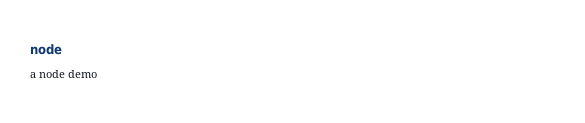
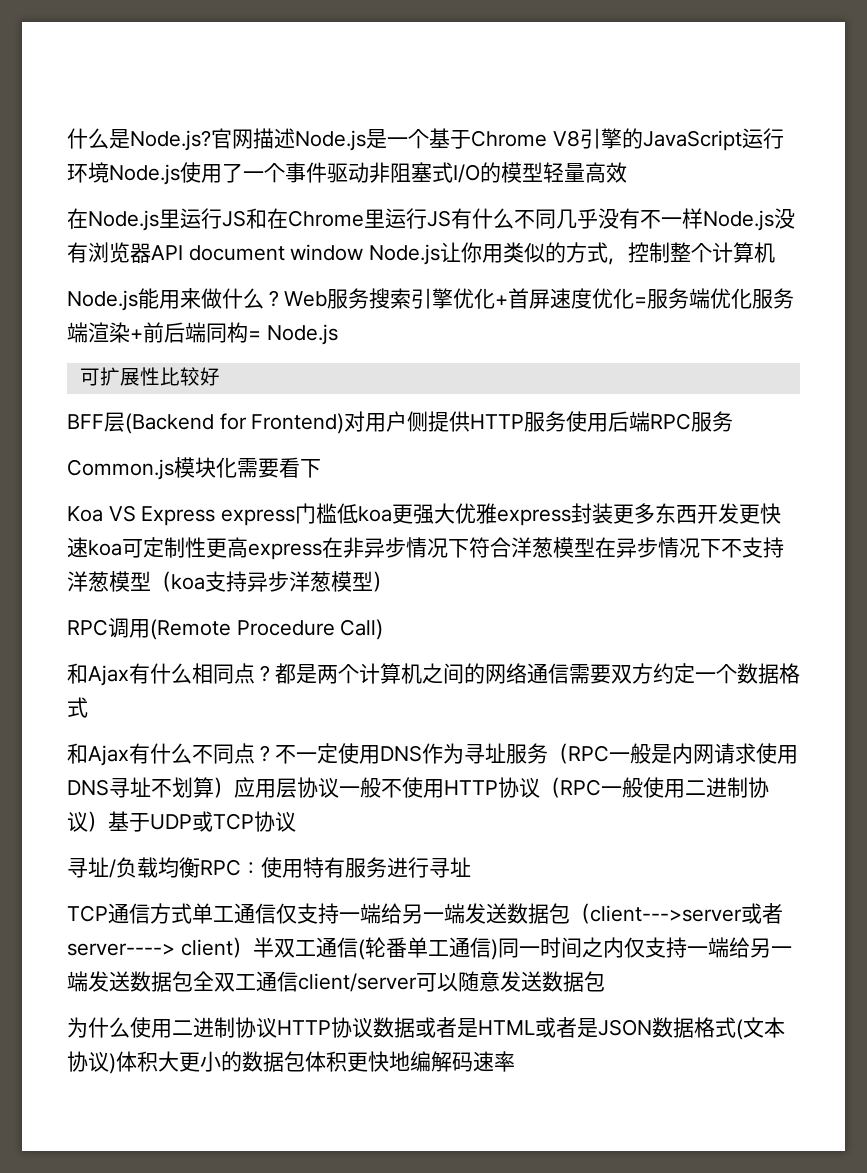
[30,44,62,55] [30,70,97,78] node // a node demo -> [67,128,784,151] [67,162,627,185] [67,208,795,231] [67,242,776,265] [67,288,794,311] [67,322,338,345] [79,367,220,386] [67,411,734,434] [67,457,321,480] [67,503,782,526] [67,537,784,560] [67,571,393,592] [67,618,384,640] [67,663,800,686] [67,697,88,718] [67,743,798,766] [67,777,769,798] [67,811,296,832] [67,857,471,878] [67,903,783,924] [67,937,792,960] [67,971,605,992] [67,1017,785,1040] [67,1051,515,1074] 什么是Node.js?官网描述Node.js是一个基于Chrome V8引擎的JavaScript运行环境Node.js使用了一个事件驱动非阻塞式I/O的模型轻量高效 // 在Node.js里运行JS和在Chrome里运行JS有什么不同几乎没有不一样Node.js没有浏览器API document window Node.js让你用类似的方式，控制整个计算机 // Node.js能用来做什么？Web服务搜索引擎优化+首屏速度优化=服务端优化服务端渲染+前后端同构= Node.js // 可扩展性比较好 // BFF层(Backend for Frontend)对用户侧提供HTTP服务使用后端RPC服务 // Common.js模块化需要看下 // Koa VS Express express门槛低koa更强大优雅express封装更多东西开发更快速koa可定制性更高express在非异步情况下符合洋葱模型在异步情况下不支持洋葱模型（koa支持异步洋葱模型） // RPC调用(Remote Procedure Call) // 和Ajax有什么相同点？都是两个计算机之间的网络通信需要双方约定一个数据格式 // 和Ajax有什么不同点？不一定使用DNS作为寻址服务（RPC一般是内网请求使用DNS寻址不划算）应用层协议一般不使用HTTP协议（RPC一般使用二进制协议）基于UDP或TCP协议 // 寻址/负载均衡RPC：使用特有服务进行寻址 // TCP通信方式单工通信仅支持一端给另一端发送数据包（client--->server或者server----> client）半双工通信(轮番单工通信)同一时间之内仅支持一端给另一端发送数据包全双工通信client/server可以随意发送数据包 // 为什么使用二进制协议HTTP协议数据或者是HTML或者是JSON数据格式(文本协议)体积大更小的数据包体积更快地编解码速率

